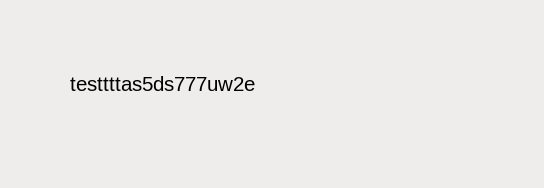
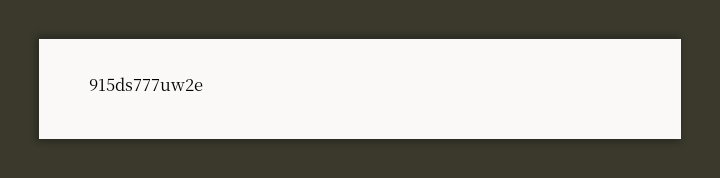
[70,76,255,91] testtttas5ds777uw2e -> [89,77,203,91] 915ds777uw2e

